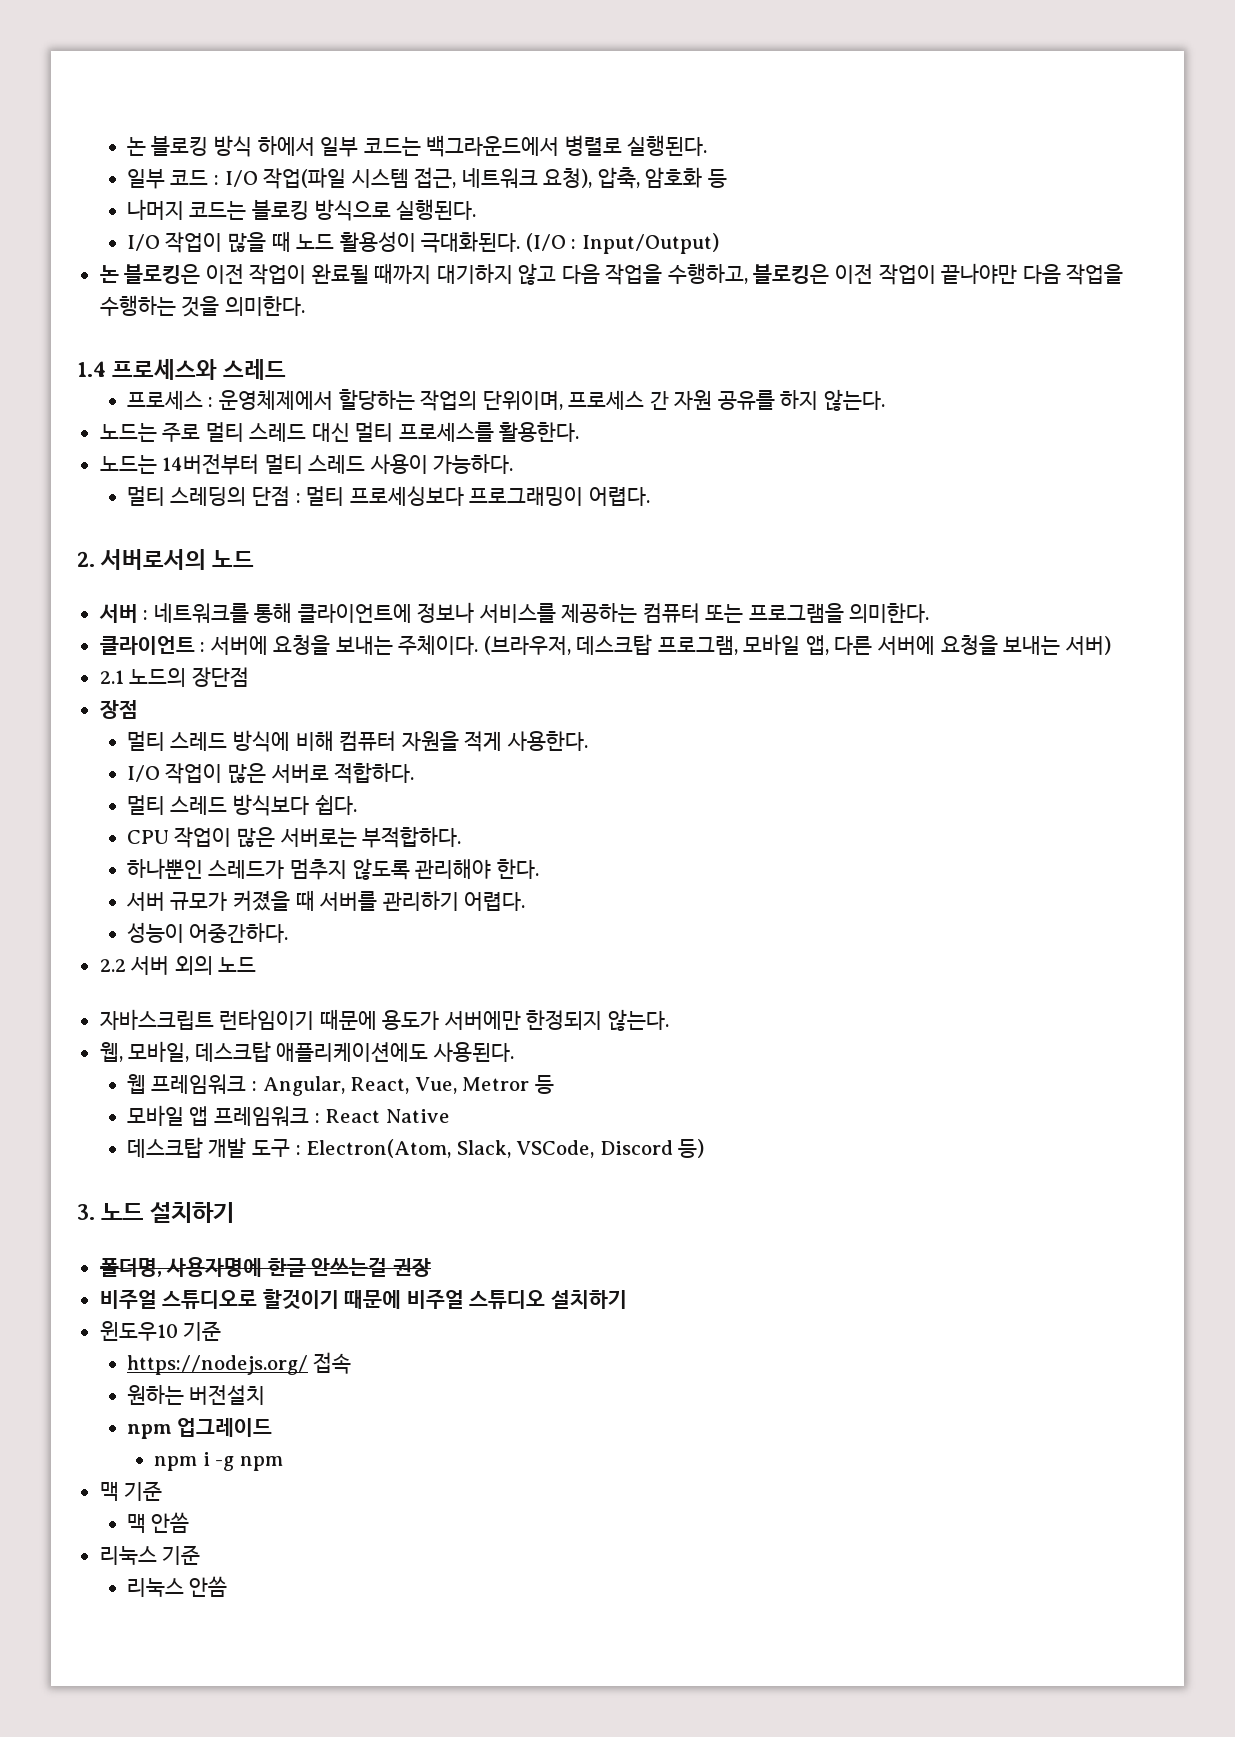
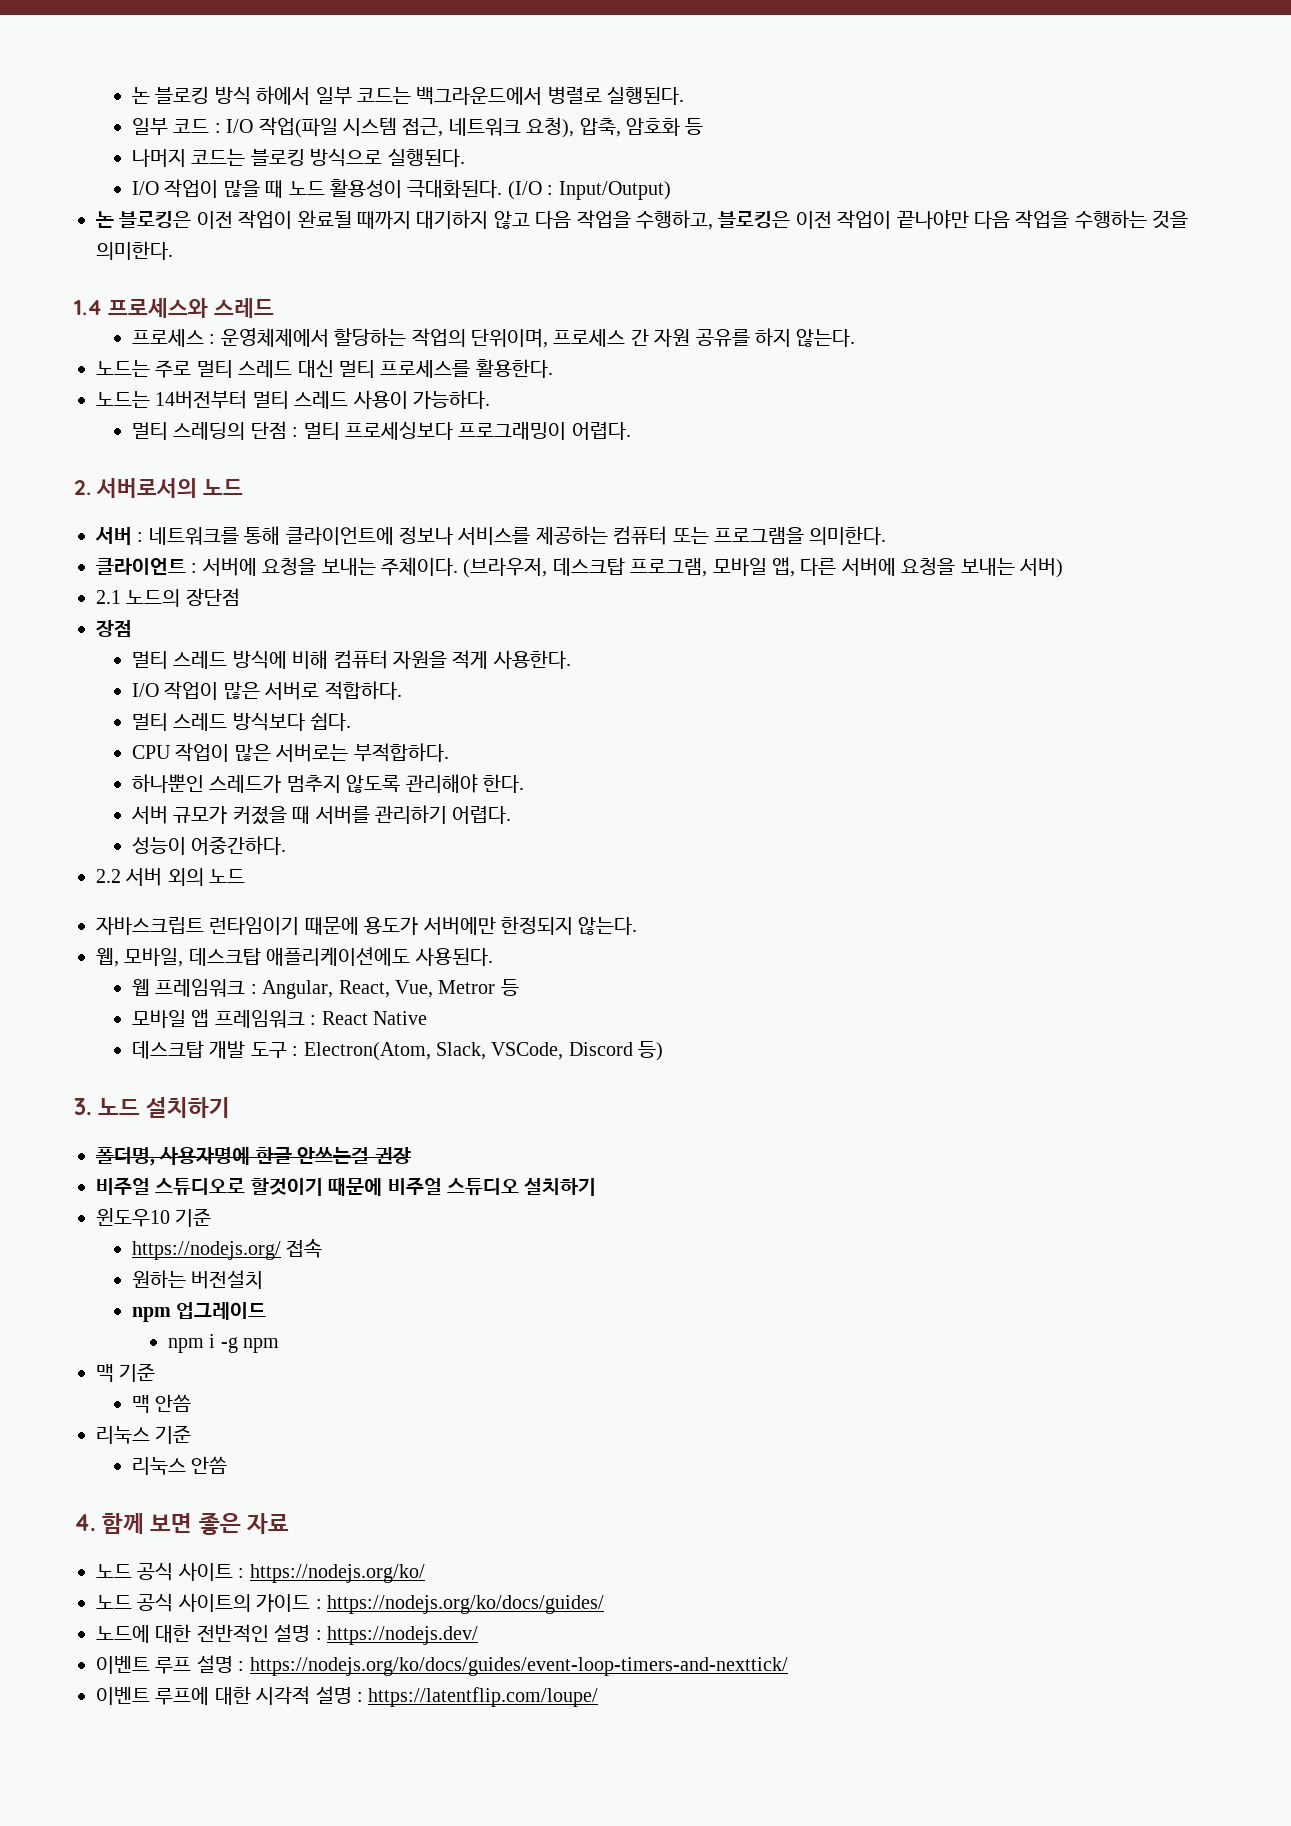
(228, 1586) none -> [74,1512,289,1535] [96,1562,425,1583] [96,1593,604,1614] [96,1624,478,1645] [96,1655,788,1676] [96,1686,599,1707] // 4. 함께 보면 좋은 자료 // 노드 공식 사이트 : https://nodejs.org/ko/ // 노드 공식 사이트의 가이드 : https://nodejs.org/ko/docs/guides/ // 노드에 대한 전반적인 설명 : https://nodejs.dev/ // 이벤트 루프 설명 : https://nodejs.org/ko/docs/guides/event-loop-timers-and-nexttick/ // 이벤트 루프에 대한 시각적 설명 : https://latentflip.com/loupe/

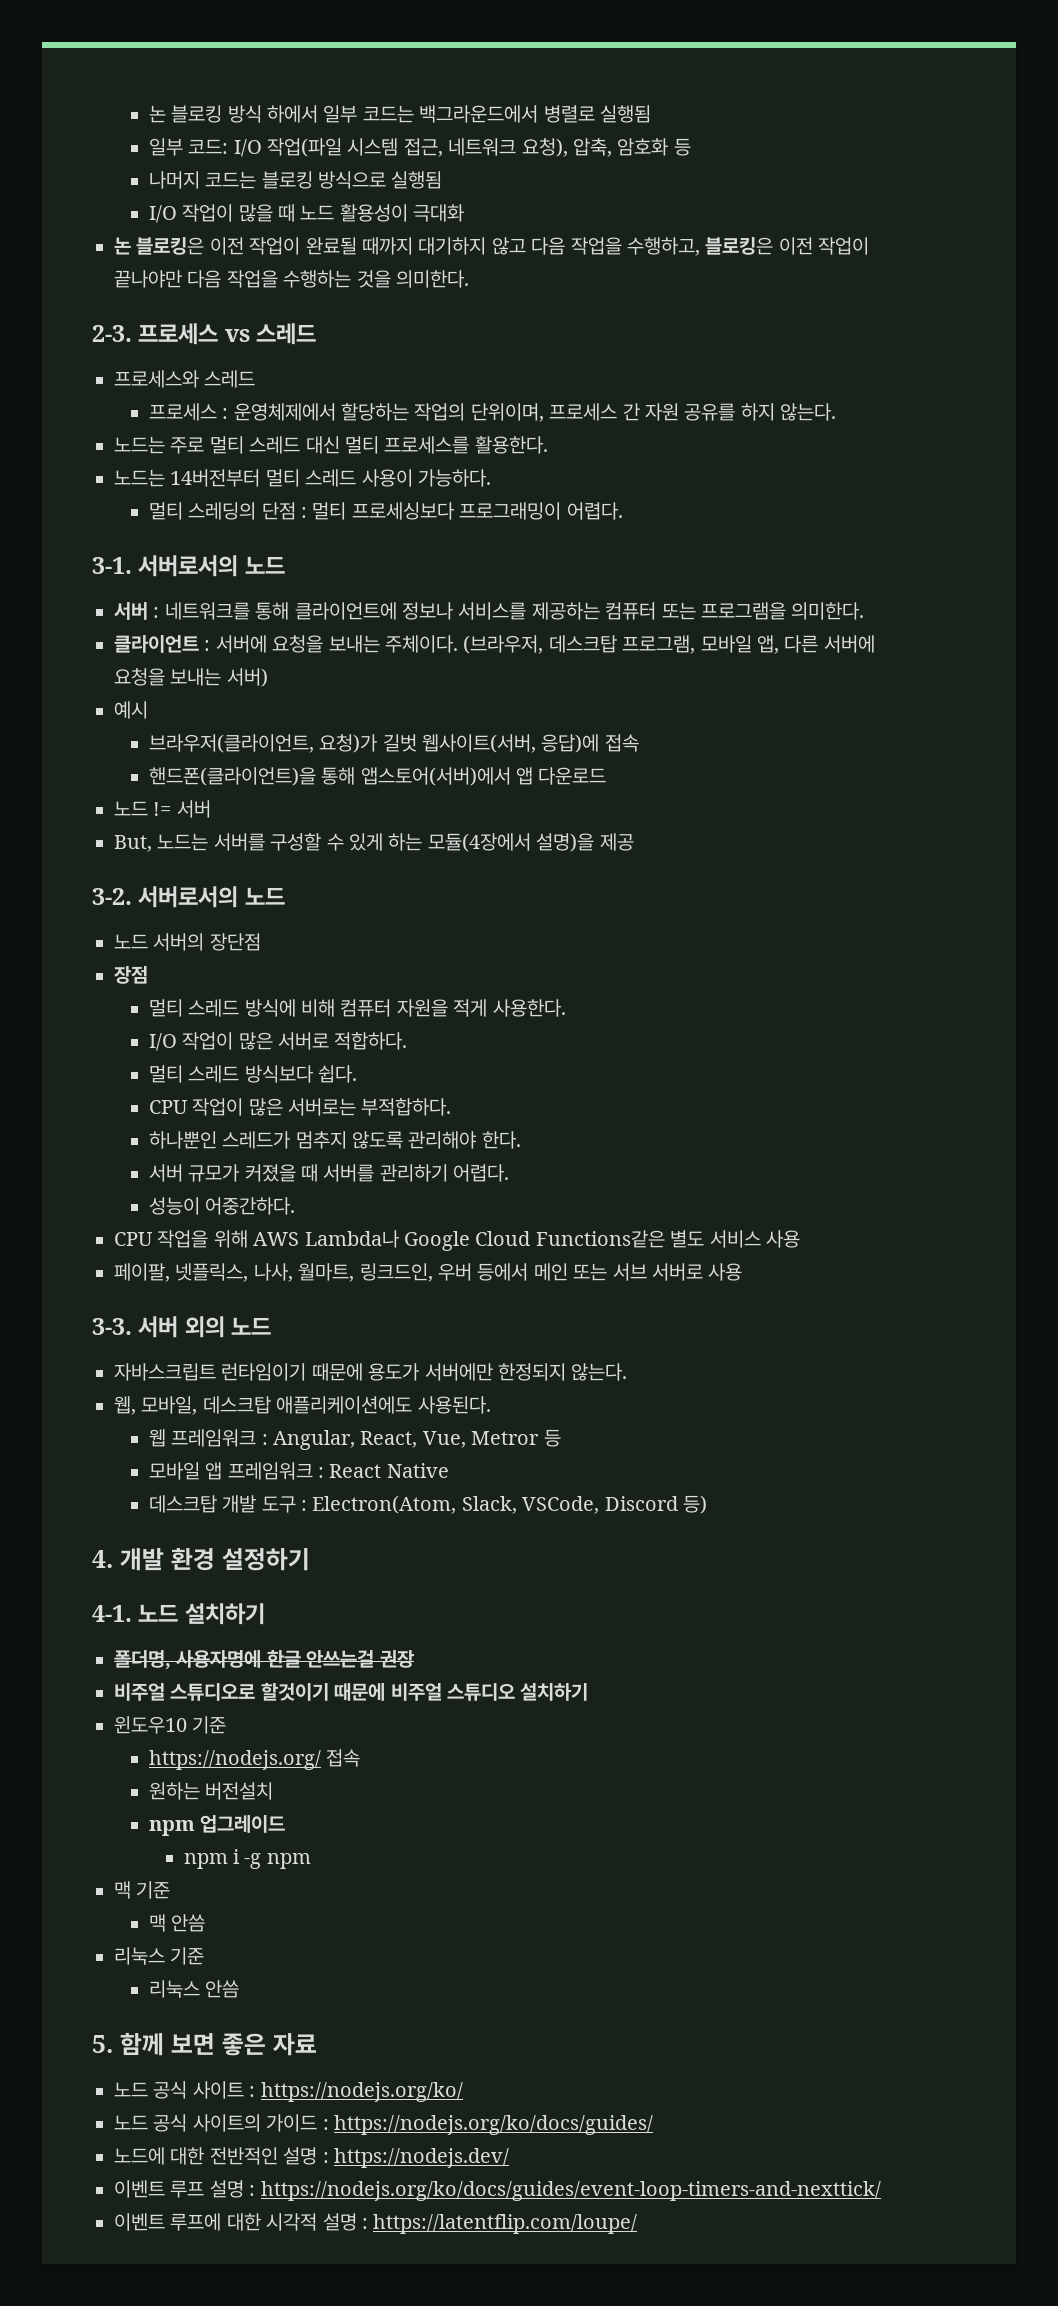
[607,86,685,105] [131,118,221,136] 실행된다. // 일부 코드 : -> [599,105,651,123] [148,138,229,156] 실행됨 // 일부 코드:
[387,148,465,167] 실행된다. -> [391,171,443,189] 실행됨
[407,180,671,200] 극대화된다. (I/O : Input/Output) -> [413,204,465,222] 극대화
[74,300,102,315] 1.4 -> [92,323,317,345] 2-3. 프로세스 vs 스레드 //
[74,480,91,495] 2. -> [92,557,132,574] 3-1.
[96,589,181,607] 2.1 노드의 -> [114,701,148,719] [148,734,639,753] [148,767,607,786] [114,800,211,818] [114,833,634,852] [92,886,285,908] [114,933,205,951] 예시 // 브라우저(클라이언트, 요청)가 길벗 웹사이트(서버, 응답)에 접속 // 핸드폰(클라이언트)을 통해 앱스토어(서버)에서 앱 다운로드 // 노드 != 서버 // But, 노드는 서버를 구성할 수 있게 하는 모듈(4장에서 설명)을 제공 // 3-2. 서버로서의 노드 // 노드 서버의
[96,869,121,883] 2.2 -> [114,1230,800,1251] [114,1263,743,1282] [92,1318,132,1335] CPU 작업을 위해 AWS Lambda나 Google Cloud Functions같은 별도 서비스 사용 // 페이팔, 넷플릭스, 나사, 월마트, 링크드인, 우버 등에서 메인 또는 서브 서버로 사용 // 3-3.
[74,1098,92,1115] 3. -> [92,1547,310,1571] [92,1605,132,1622] 4. 개발 환경 설정하기 // 4-1.
[74,1514,96,1531] 4. -> [92,2035,113,2053] 5.

